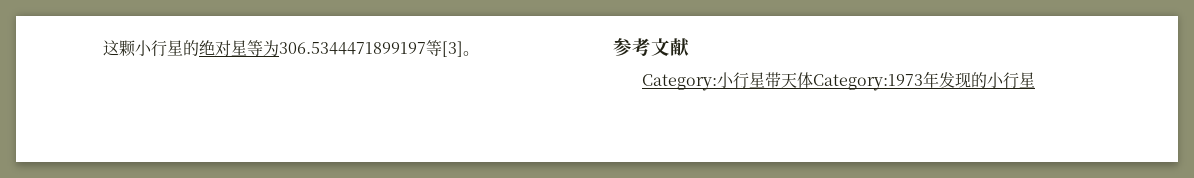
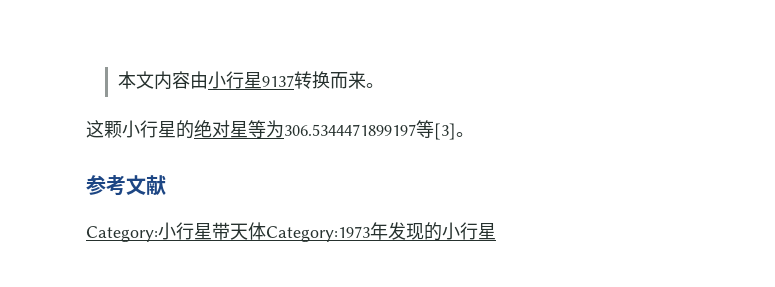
(103, 48) none -> [117,71,384,90] 本文内容由小行星9137转换而来。 //

